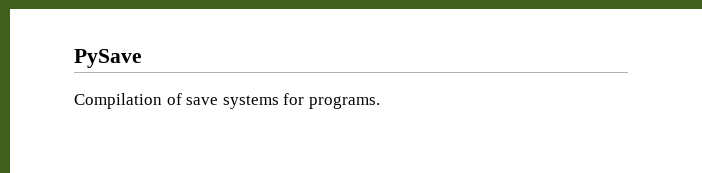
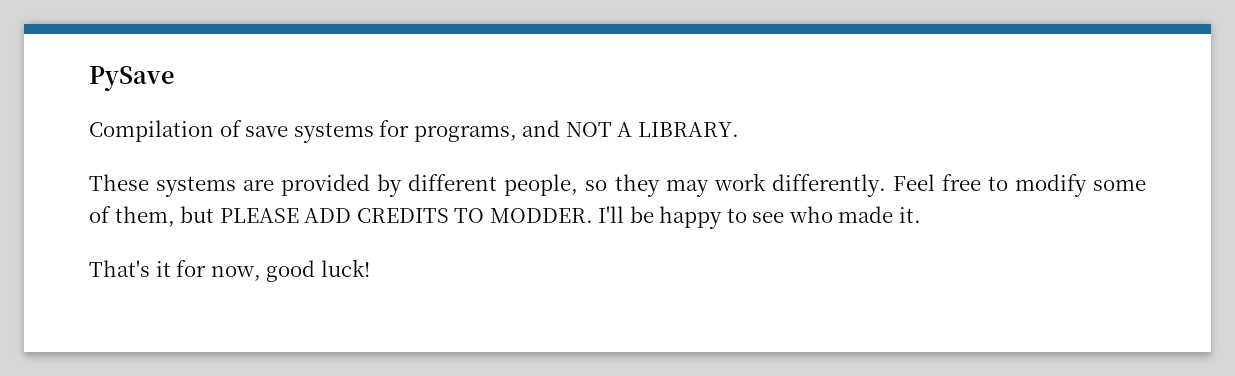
[308,96,380,109] programs. -> [413,120,739,142] [89,173,1146,197] [89,206,922,229] [89,259,370,282] programs, and NOT A LIBRARY. // These systems are provided by different people, so they may work differently. Feel free to modify some of them, but PLEASE ADD CREDITS TO MODDER. I'll be happy to see who made it. // That's it for now, good luck!

